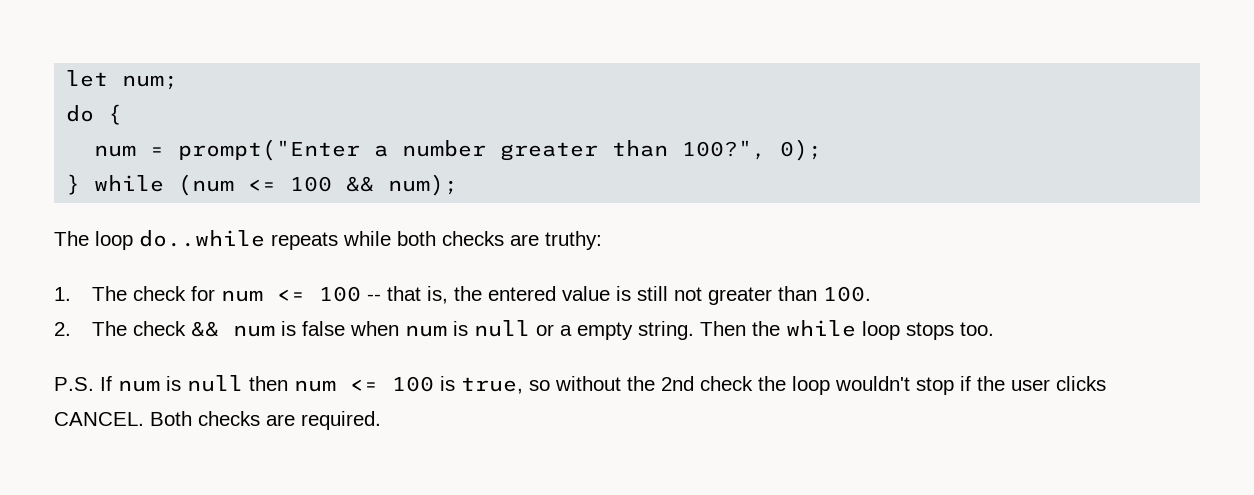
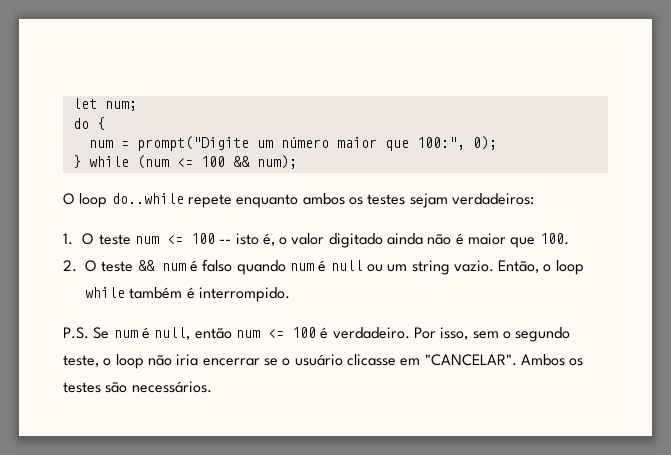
[178,139,767,161] prompt("Enter a number greater than 100?", -> [136,136,465,151] prompt("Digite um número maior que 100:",
[54,231,89,246] The -> [63,193,75,205] O
[271,231,602,250] [54,286,872,305] [54,320,995,340] [54,375,1106,395] [54,411,381,430] repeats while both checks are truthy: // 1. The check for num <= 100 -- that is, the entered value is still not greater than 100. // 2. The check && num is false when num is null or a empty string. Then the while loop stops too. // P.S. If num is null then num <= 100 is true, so without the 2nd check the loop wouldn't stop if the user clicks CANCEL. Both checks are required. -> [187,193,534,208] [63,233,569,248] [63,259,584,275] [85,287,290,302] [63,327,571,342] [63,354,584,369] [63,381,212,393] repete enquanto ambos os testes sejam verdadeiros: // 1. O teste num <= 100 -- isto é, o valor digitado ainda não é maior que 100. // 2. O teste && num é falso quando num é null ou um string vazio. Então, o loop while também é interrompido. // P.S. Se num é null, então num <= 100 é verdadeiro. Por isso, sem o segundo teste, o loop não iria encerrar se o usuário clicasse em "CANCELAR". Ambos os testes são necessários.

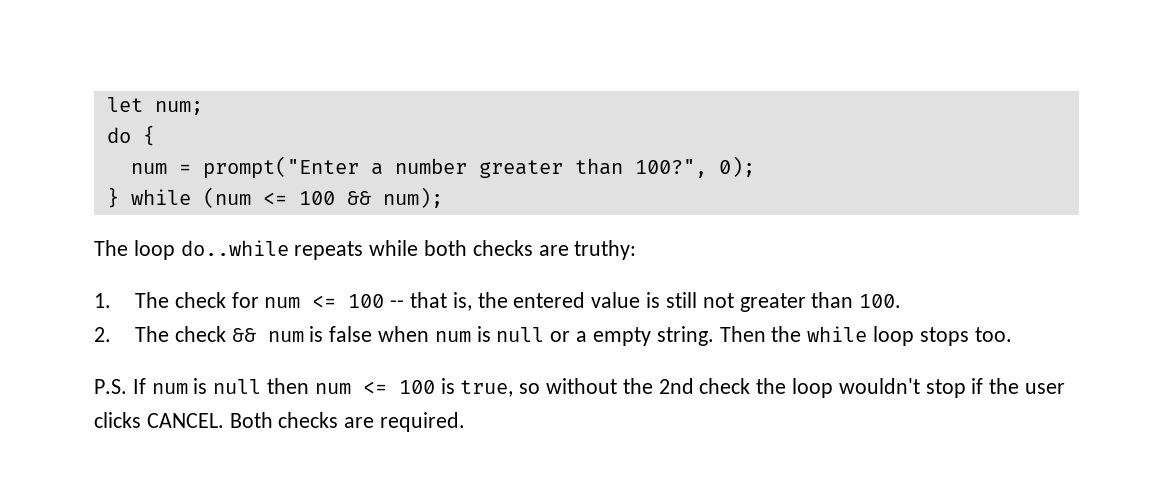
[136,136,465,151] prompt("Digite um número maior que 100:", -> [202,156,707,179] prompt("Enter a number greater than 100?",
[63,193,75,205] O -> [94,240,128,256] The
[187,193,534,208] [63,233,569,248] [63,259,584,275] [85,287,290,302] [63,327,571,342] [63,354,584,369] [63,381,212,393] repete enquanto ambos os testes sejam verdadeiros: // 1. O teste num <= 100 -- isto é, o valor digitado ainda não é maior que 100. // 2. O teste && num é falso quando num é null ou um string vazio. Então, o loop while também é interrompido. // P.S. Se num é null, então num <= 100 é verdadeiro. Por isso, sem o segundo teste, o loop não iria encerrar se o usuário clicasse em "CANCELAR". Ambos os testes são necessários. -> [294,240,637,260] [94,292,902,312] [94,326,1012,346] [94,378,1066,398] [94,412,466,432] repeats while both checks are truthy: // 1. The check for num <= 100 -- that is, the entered value is still not greater than 100. // 2. The check && num is false when num is null or a empty string. Then the while loop stops too. // P.S. If num is null then num <= 100 is true, so without the 2nd check the loop wouldn't stop if the user clicks CANCEL. Both checks are required.

